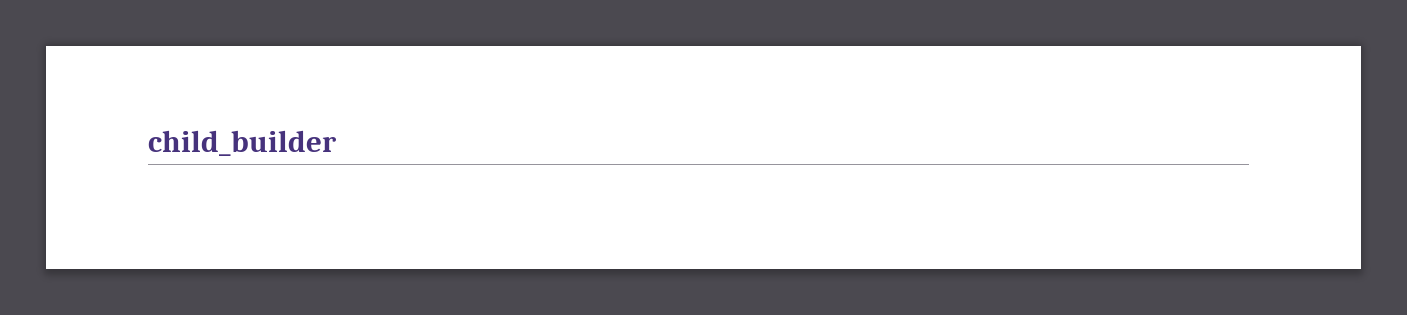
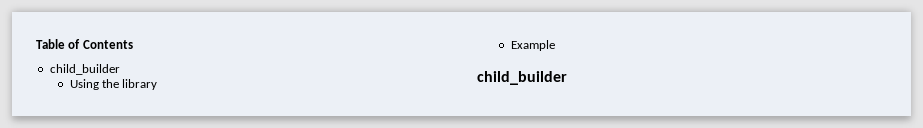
(148, 143) none -> [36,39,133,49] [49,64,120,75] [69,79,158,90] [510,40,555,51] Table of Contents // child_builder // Using the library // Example //

